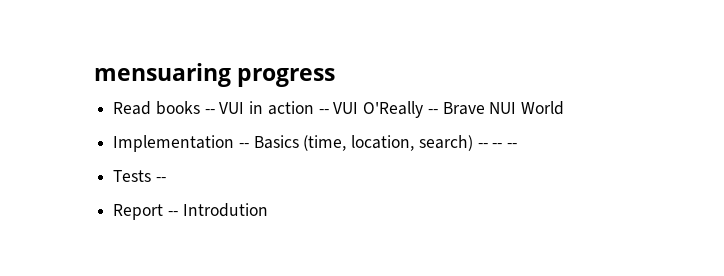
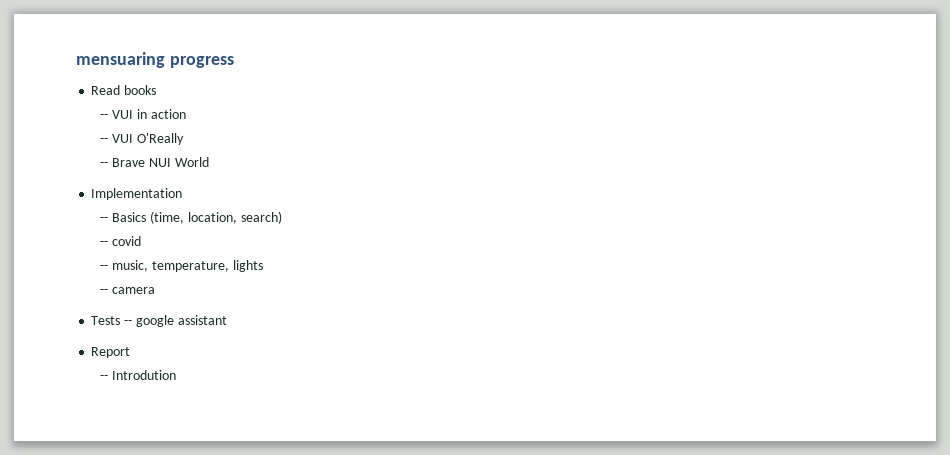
(200, 108) none -> (157, 90) //
(314, 108) none -> (186, 114) //
(424, 109) none -> (184, 139) //
(235, 143) none -> (183, 194) //
[477,143,518,148] -- -- -- -> [100,236,142,246] [100,260,263,272] [100,287,156,294] // -- covid // -- music, temperature, lights // -- camera
(166, 179) none -> [135,315,227,327] google assistant
(164, 212) none -> (131, 352) //

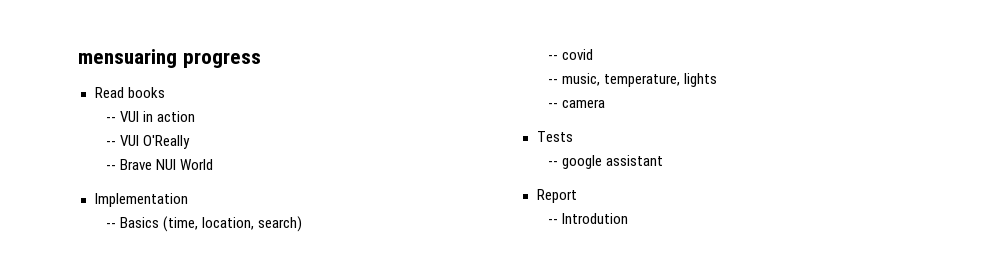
(121, 320) none -> (573, 136) //

